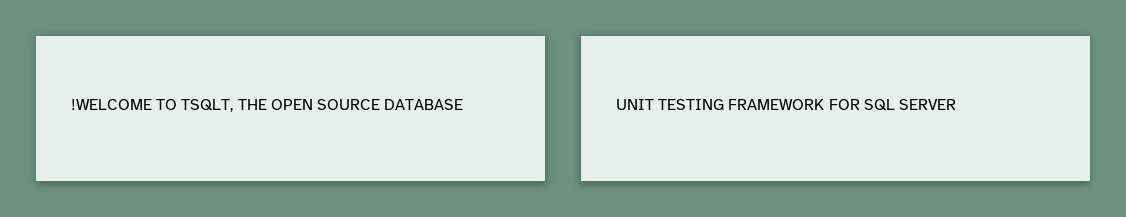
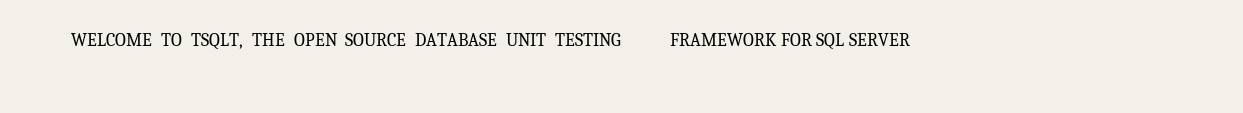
[71,99,152,110] !WELCOME -> [71,33,152,46] WELCOME

